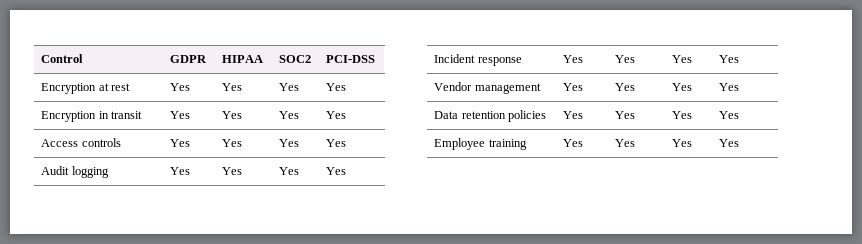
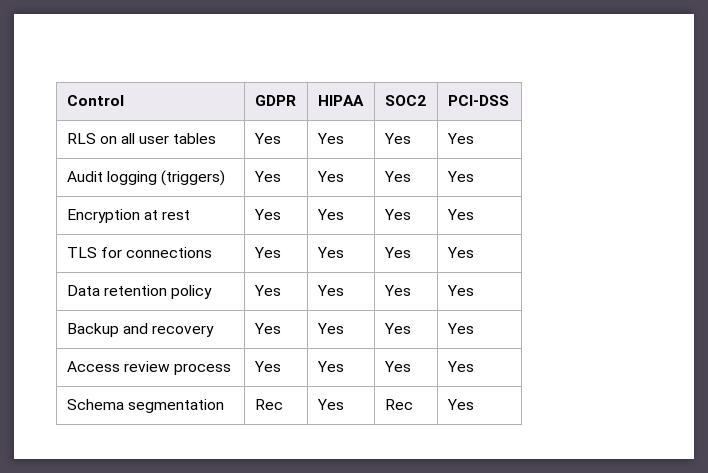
(376, 59) none -> [66,133,217,144] [253,133,281,144] [316,133,344,144] [383,133,411,144] [446,133,474,144] [66,170,225,186] [253,171,281,182] [316,171,344,182] [383,171,411,182] [446,171,474,182] // RLS on all user tables | Yes | Yes | Yes | Yes // Audit logging (triggers) | Yes | Yes | Yes | Yes
[41,111,143,122] [170,111,191,119] [222,111,243,119] [279,111,300,119] [326,111,347,119] [41,138,121,147] [170,139,191,147] [222,139,243,147] [279,139,300,147] [326,139,347,147] [41,166,109,178] [170,167,191,175] [222,167,243,175] [279,167,300,175] [326,167,347,175] [434,54,522,66] [563,55,584,63] [615,55,636,63] [672,55,693,63] [719,55,740,63] [434,82,541,94] Encryption in transit | Yes | Yes | Yes | Yes // Access controls | Yes | Yes | Yes | Yes // Audit logging | Yes | Yes | Yes | Yes // Incident response | Yes | Yes | Yes | Yes // Vendor management -> [66,247,212,258] TLS for connections
[508,110,547,122] [563,111,584,119] [615,111,636,119] [672,111,693,119] [719,111,740,119] [434,138,527,150] [563,139,584,147] [615,139,636,147] [672,139,693,147] [719,139,740,147] policies | Yes | Yes | Yes | Yes // Employee training | Yes | Yes | Yes | Yes -> [170,285,212,299] [253,285,281,296] [316,285,344,296] [383,285,411,296] [446,285,474,296] [66,323,214,337] [253,323,281,334] [316,323,344,334] [383,323,411,334] [446,323,474,334] [66,361,231,375] [253,361,281,372] [316,361,344,372] [383,361,411,372] [446,361,474,372] [66,399,224,413] [254,399,283,410] [316,399,344,410] [384,399,413,410] [446,399,474,410] policy | Yes | Yes | Yes | Yes // Backup and recovery | Yes | Yes | Yes | Yes // Access review process | Yes | Yes | Yes | Yes // Schema segmentation | Rec | Yes | Rec | Yes

